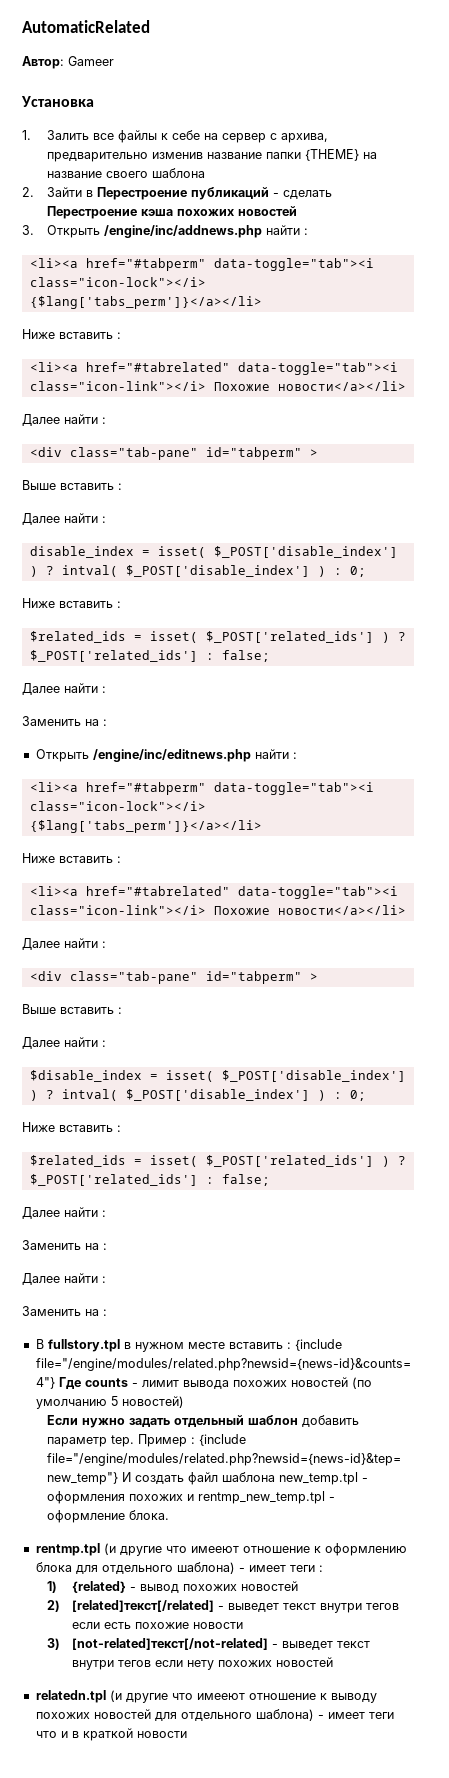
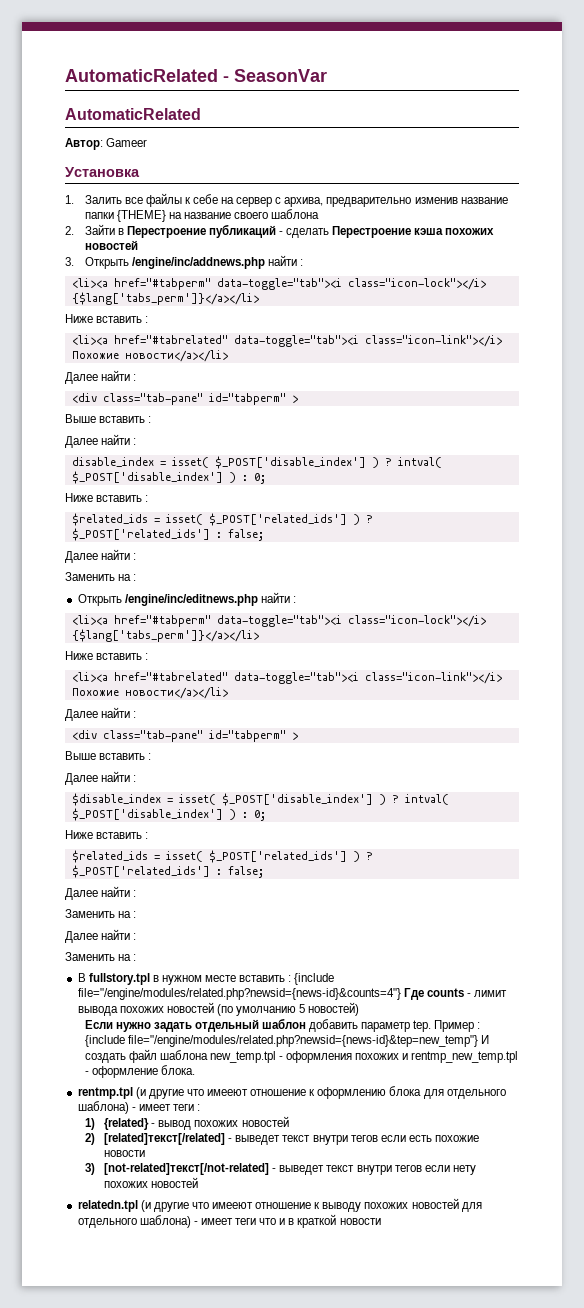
[22,20,150,33] AutomaticRelated -> [65,69,327,82] [65,108,201,120] AutomaticRelated - SeasonVar // AutomaticRelated

